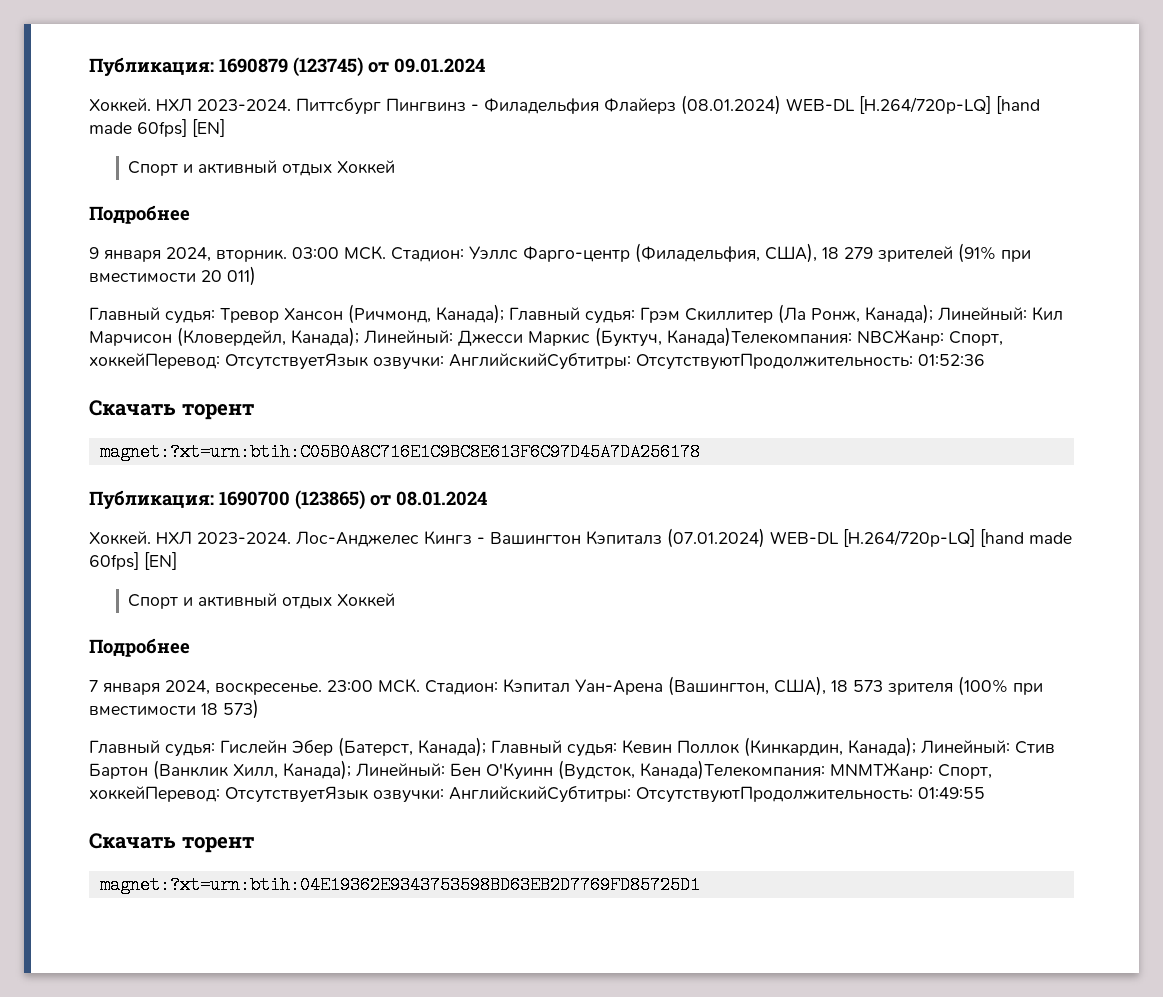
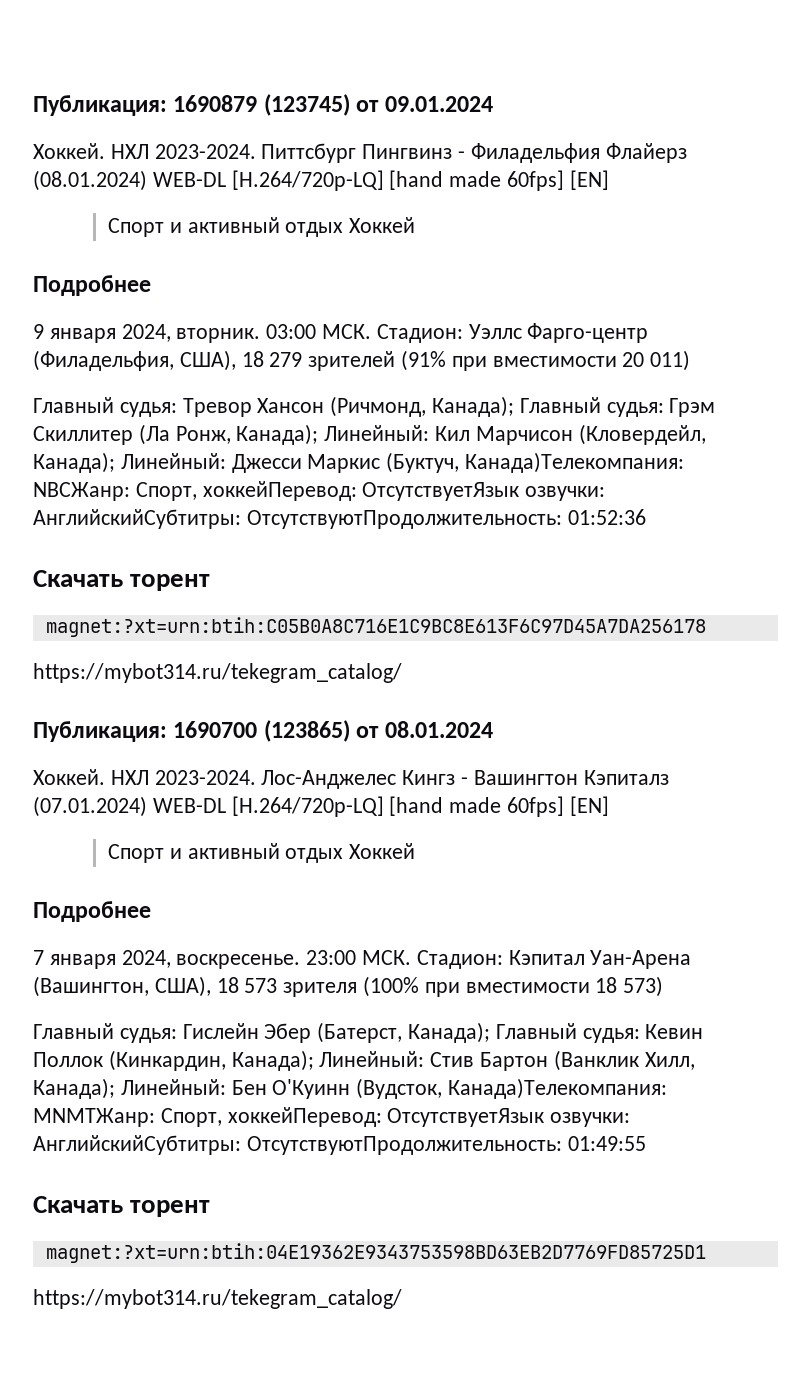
(700, 452) none -> [33,663,402,683] // https://mybot314.ru/tekegram_catalog/
(700, 885) none -> [33,1289,402,1309] // https://mybot314.ru/tekegram_catalog/

